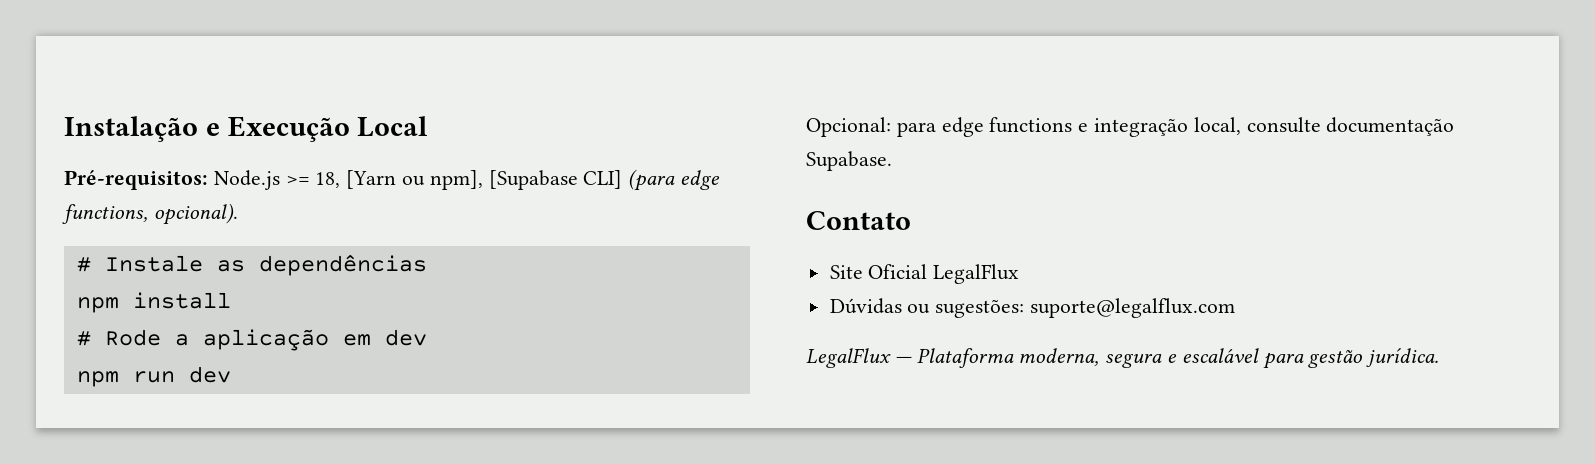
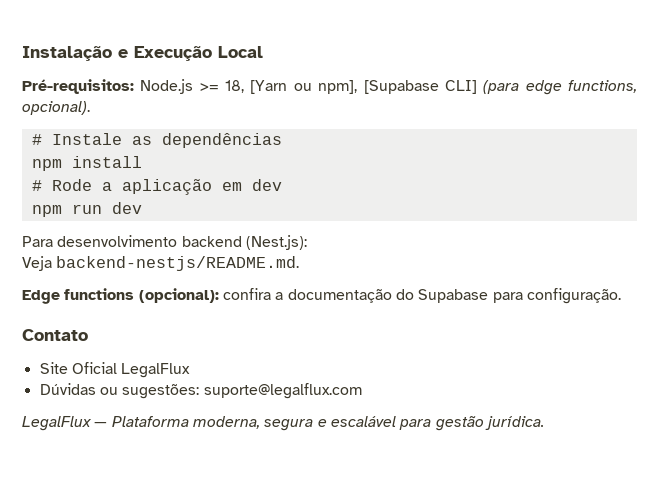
[806,117,1455,137] [806,151,892,171] Opcional: para edge functions e integração local, consulte documentação Supabase. -> [22,235,307,250] [22,256,300,271] [22,288,621,304] Para desenvolvimento backend (Nest.js): // Veja backend-nestjs/README.md. // Edge functions (opcional): confira a documentação do Supabase para configuração.

